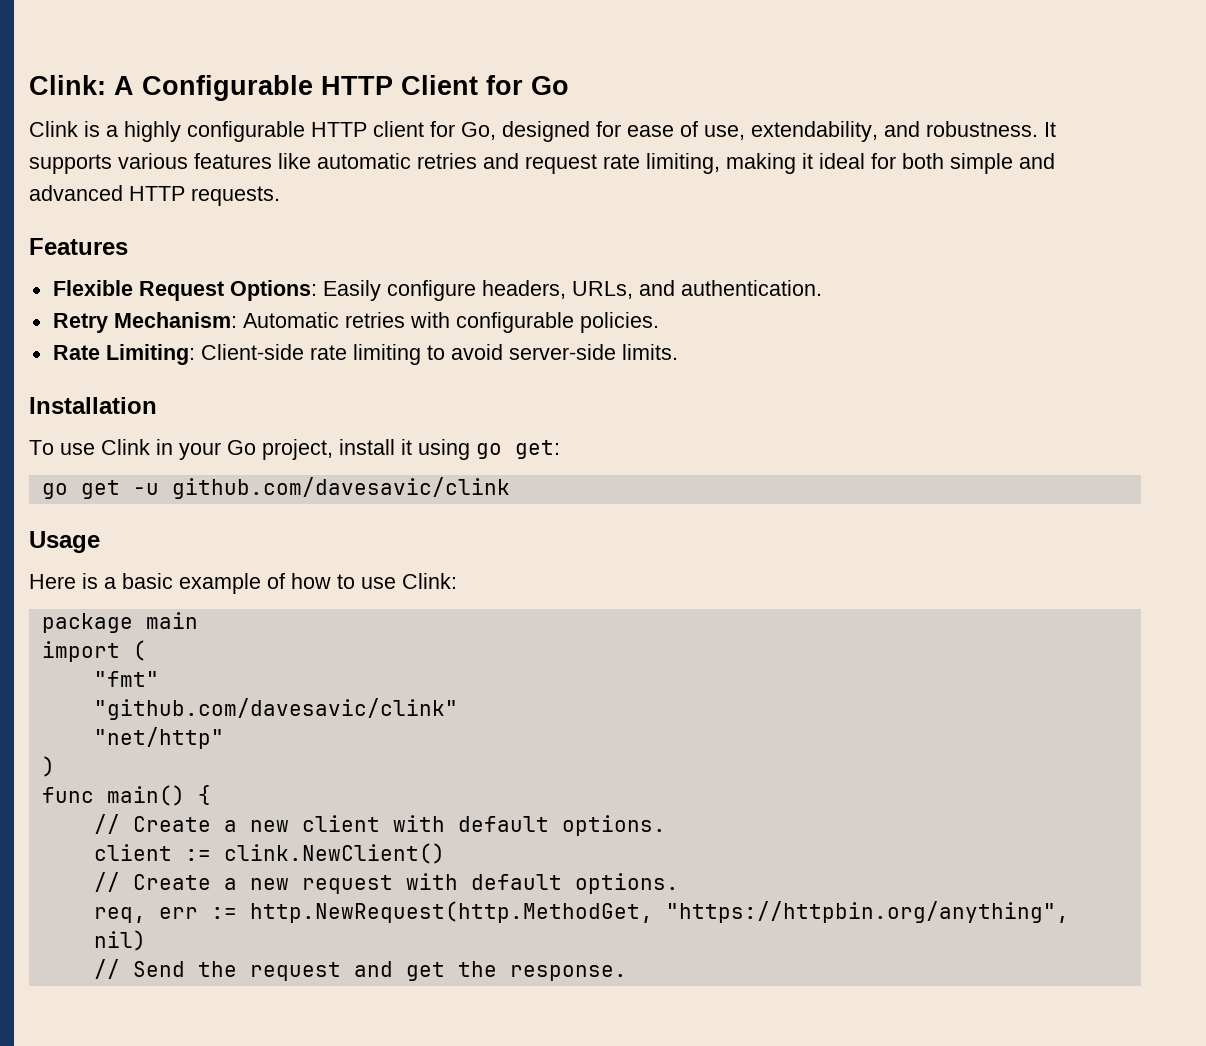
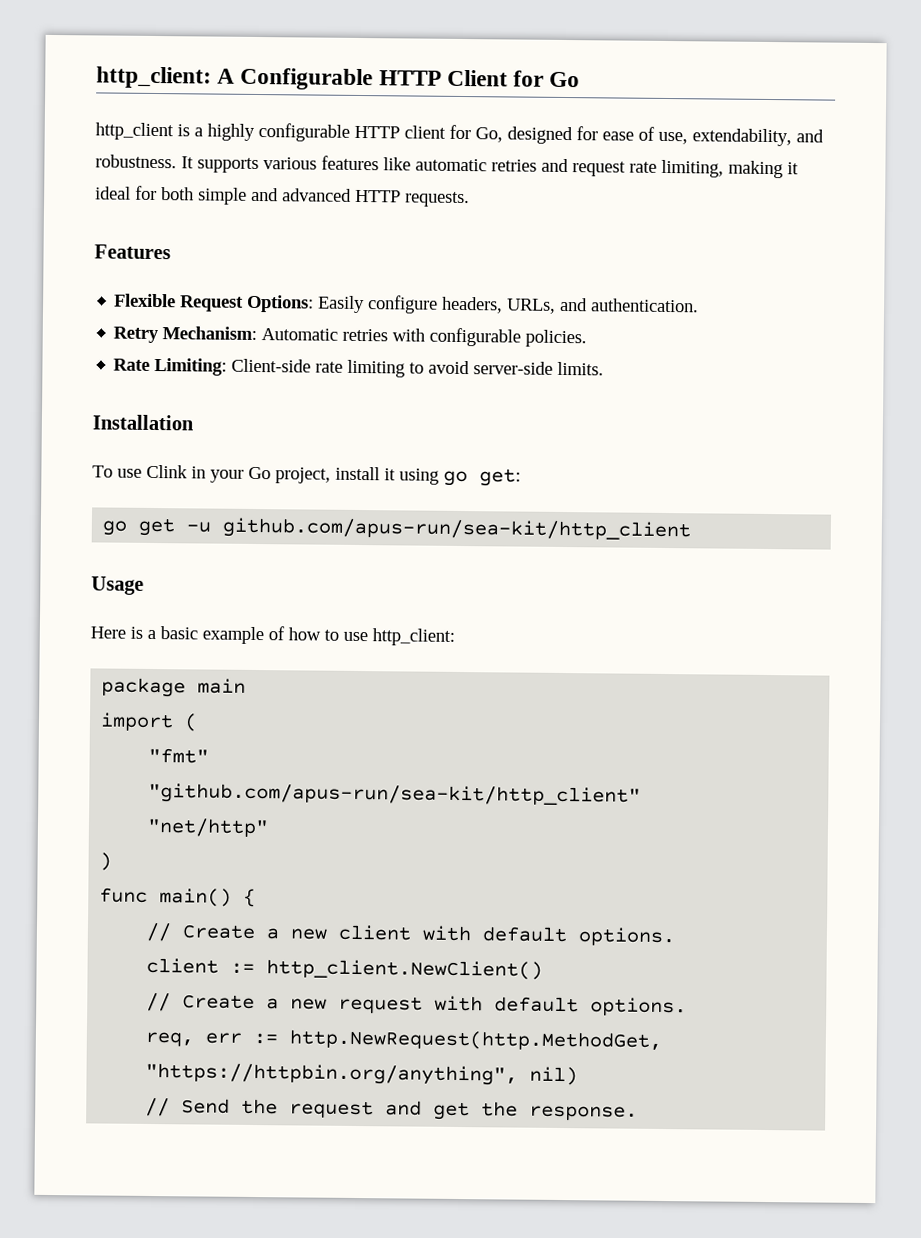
[29,75,106,95] Clink: -> [96,66,212,89] http_client:
[29,121,78,137] Clink -> [95,122,174,141] http_client
[171,477,510,499] github.com/davesavic/clink -> [222,517,692,542] github.com/apus-run/sea-kit/http_client
[402,573,457,589] Clink: -> [372,628,455,646] http_client:
[93,698,458,720] "github.com/davesavic/clink" -> [148,782,642,807] "github.com/apus-run/sea-kit/http_client"
[223,843,445,864] clink.NewClient() -> [266,959,544,980] http_client.NewClient()

